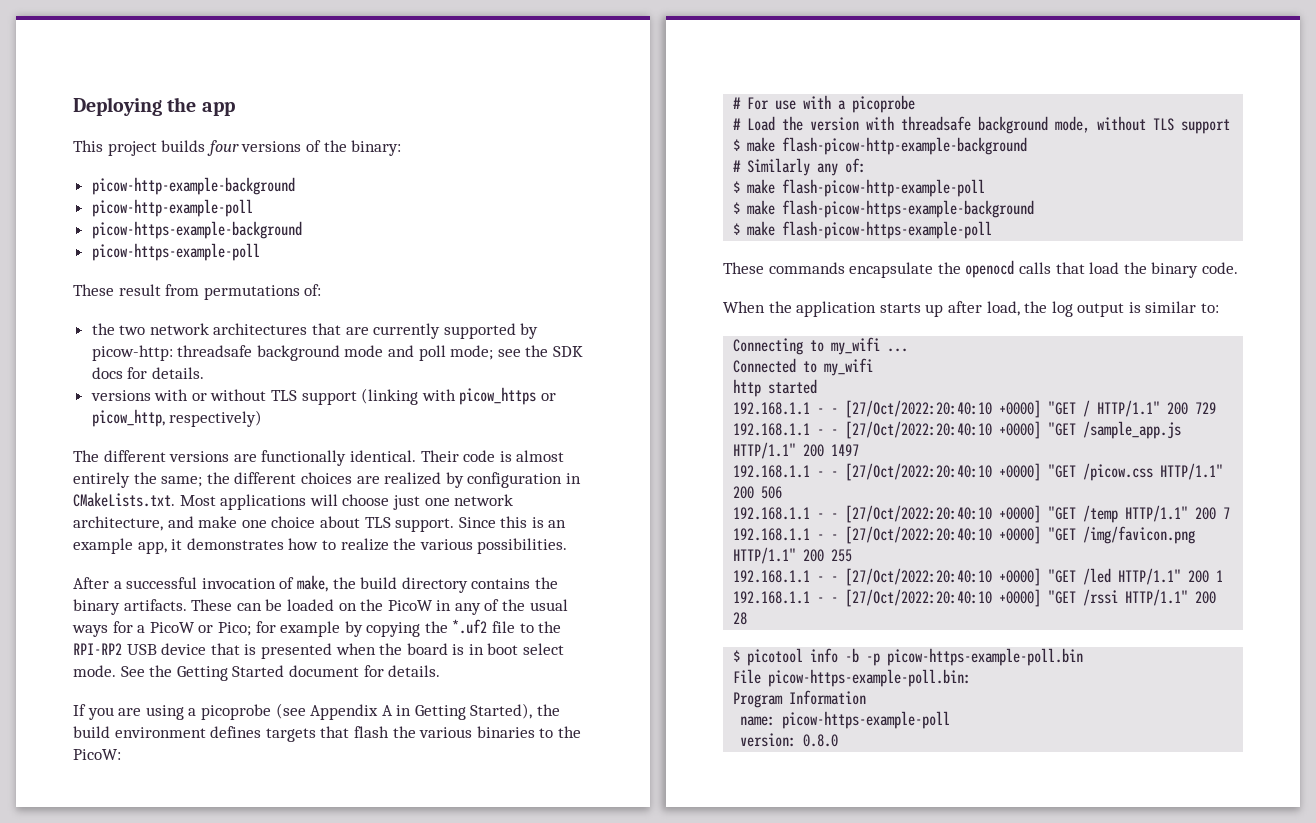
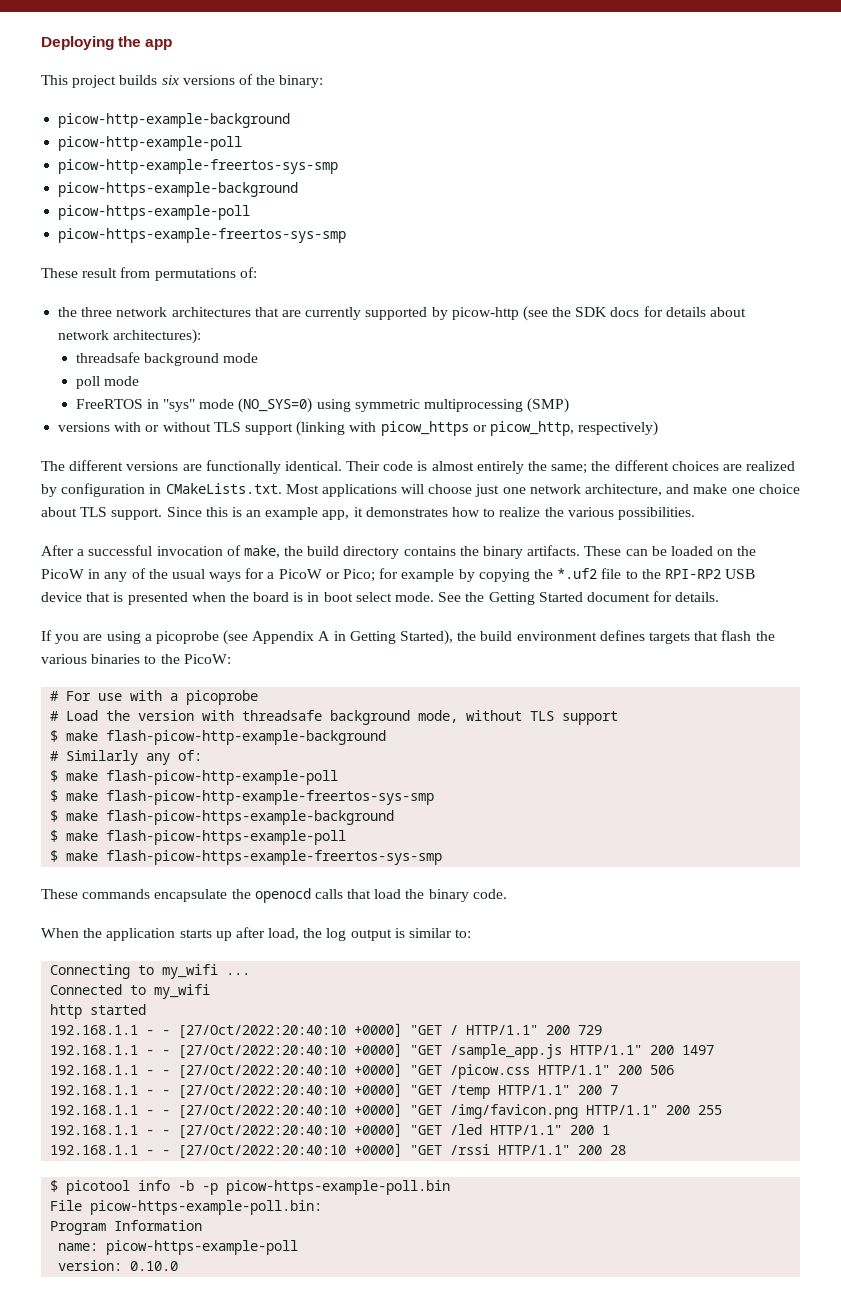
[206,140,239,156] four -> [161,75,179,85] six
(253, 208) none -> [58,159,339,174] // picow-http-example-freertos-sys-smp
(260, 252) none -> [58,228,347,243] // picow-https-example-freertos-sys-smp
[119,325,146,335] two -> [81,307,113,317] three
[91,345,584,361] [91,367,204,379] picow-http: threadsafe background mode and poll mode; see the SDK docs for details. -> [451,306,747,321] [58,329,202,344] [75,352,259,366] [75,376,139,389] [75,398,570,413] picow-http (see the SDK docs for details about network architectures): // threadsafe background mode // poll mode // FreeRTOS in "sys" mode (NO_SYS=0) using symmetric multiprocessing (SMP)
(986, 188) none -> [50,790,435,805] // $ make flash-picow-http-example-freertos-sys-smp
(993, 230) none -> [50,850,443,865] // $ make flash-picow-https-example-freertos-sys-smp
[803,734,839,747] 0.8.0 -> [130,1261,179,1271] 0.10.0

